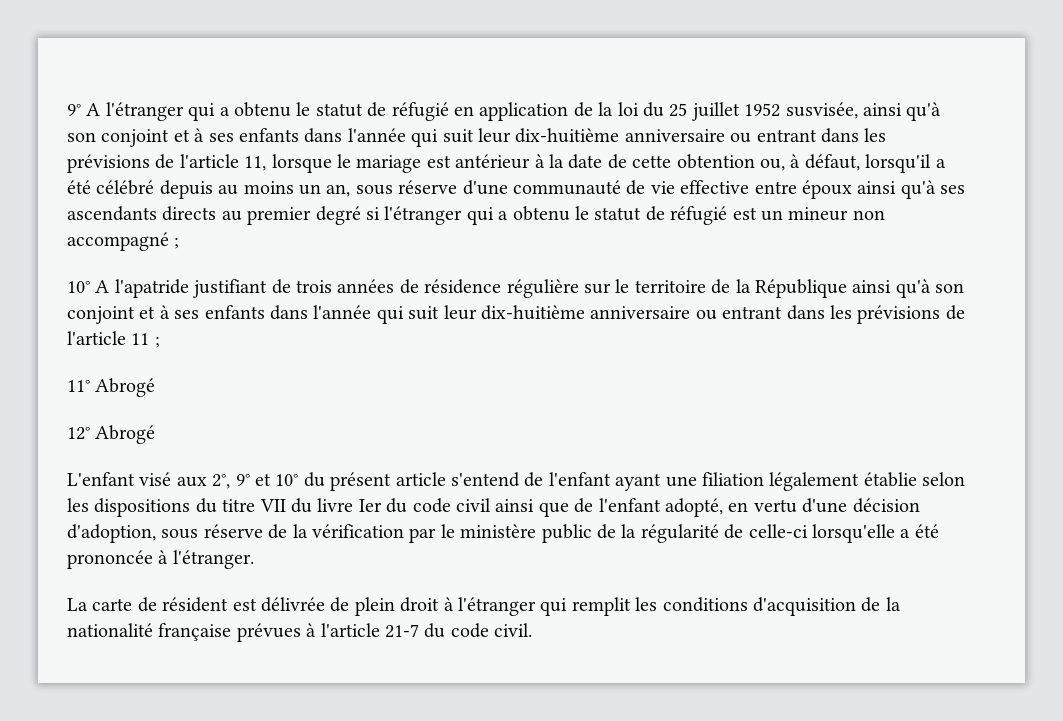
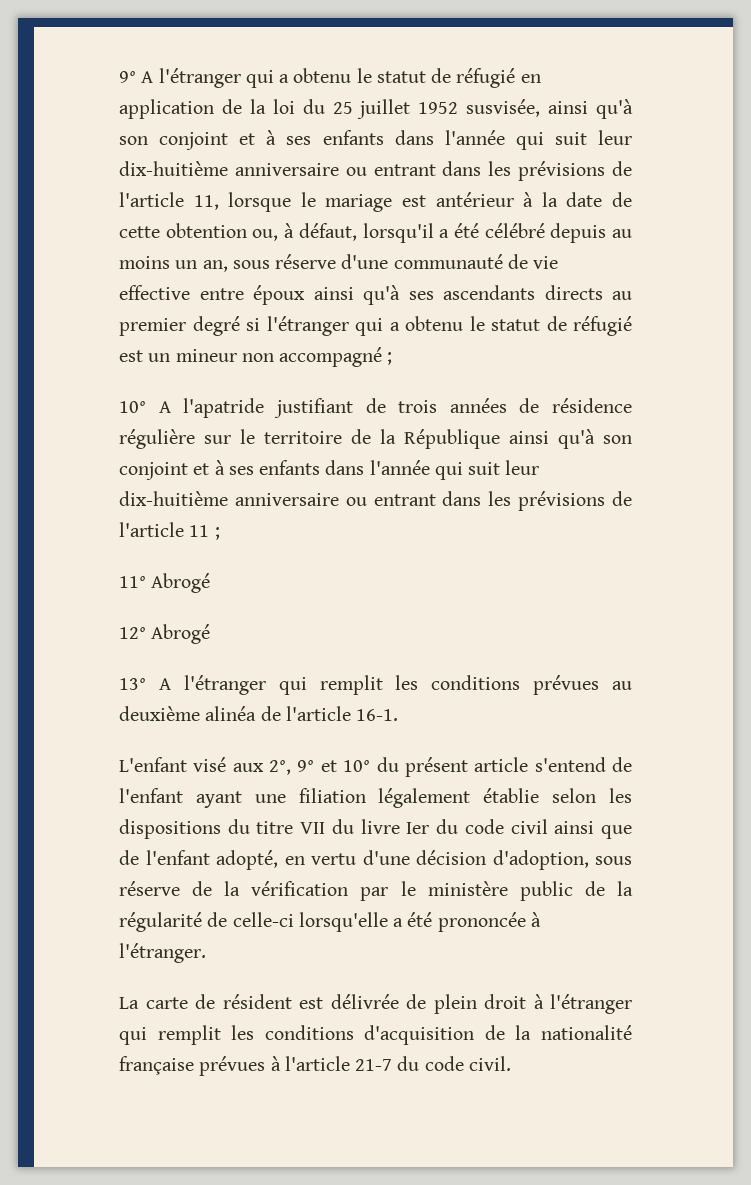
(156, 434) none -> [119,675,632,695] [119,706,399,721] // 13° A l'étranger qui remplit les conditions prévues au deuxième alinéa de l'article 16-1.

